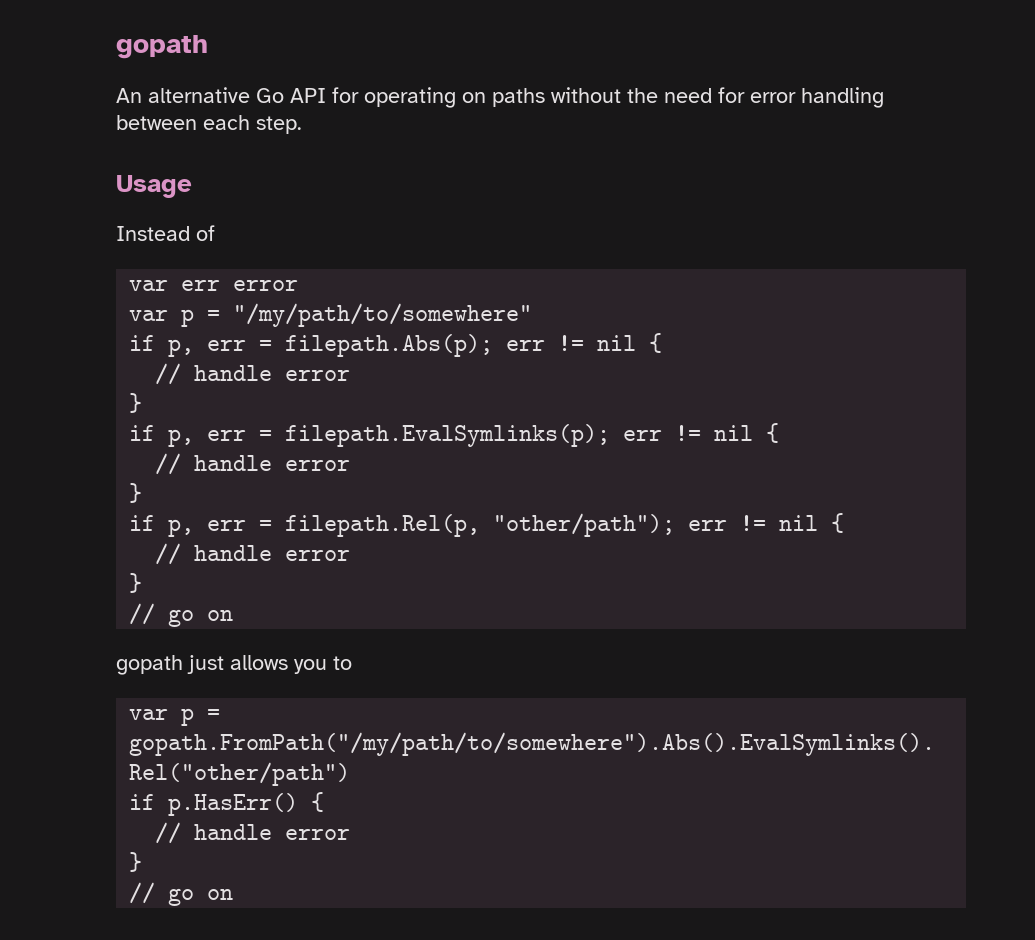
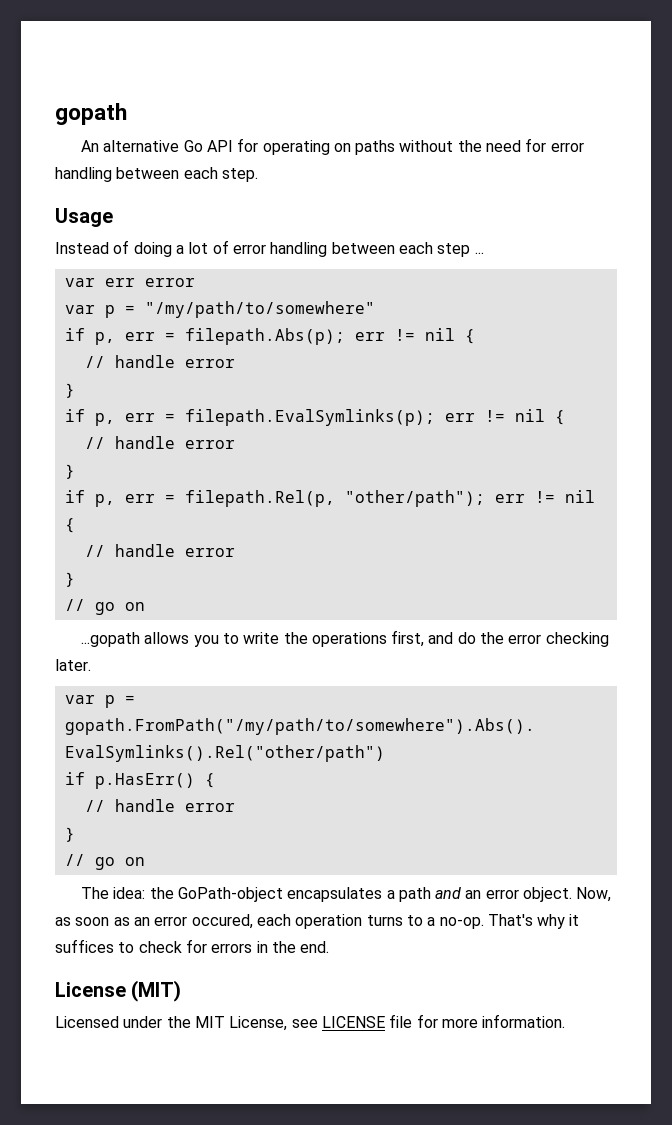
(215, 233) none -> [133,240,484,257] doing a lot of error handling between each step ...
[116,655,224,675] gopath just -> [80,632,140,647] ...gopath
(352, 663) none -> [243,630,609,647] [55,659,91,671] write the operations first, and do the error checking later.
(234, 894) none -> [80,887,612,902] [55,914,580,929] [55,939,330,953] [55,980,182,1002] [55,1014,566,1031] // The idea: the GoPath-object encapsulates a path and an error object. Now, as soon as an error occured, each operation turns to a no-op. That's why it suffices to check for errors in the end. // License (MIT) // Licensed under the MIT License, see LICENSE file for more information.

